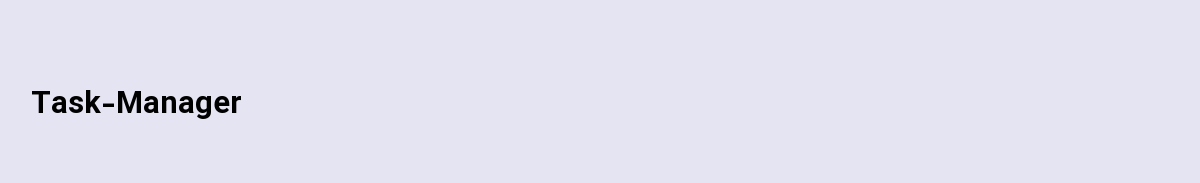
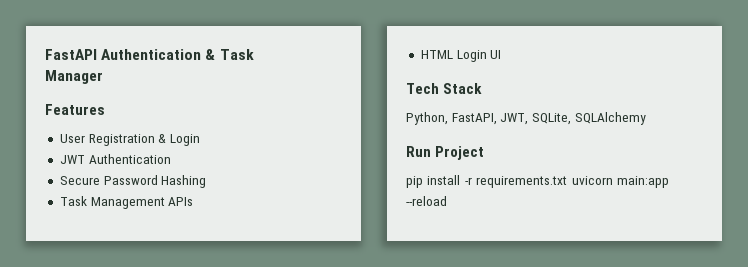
[31,90,242,119] Task-Manager -> [45,49,254,60] [45,70,103,84] [45,104,105,115] [59,134,200,146] [59,154,171,164] [59,175,207,188] [59,196,194,209] [420,50,502,62] [406,83,483,94] [406,112,646,125] [406,146,485,160] [406,175,669,188] [406,196,447,206] FastAPI Authentication & Task Manager // Features // User Registration & Login // JWT Authentication // Secure Password Hashing // Task Management APIs // HTML Login UI // Tech Stack // Python, FastAPI, JWT, SQLite, SQLAlchemy // Run Project // pip install -r requirements.txt uvicorn main:app --reload

